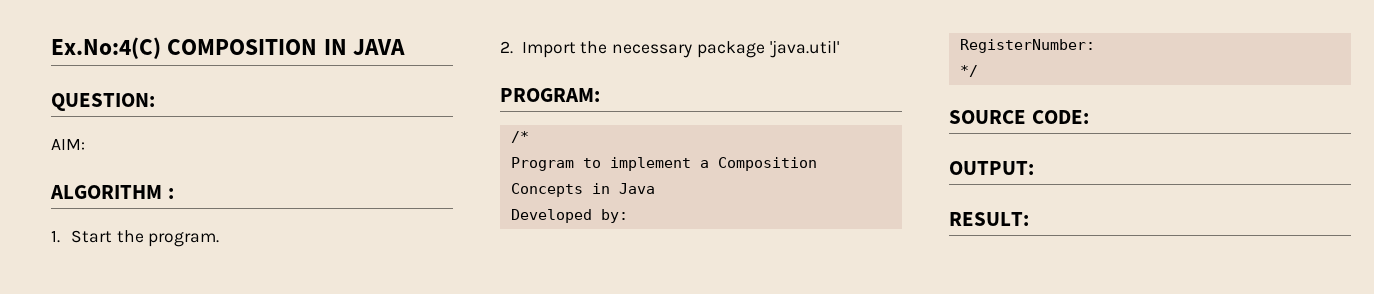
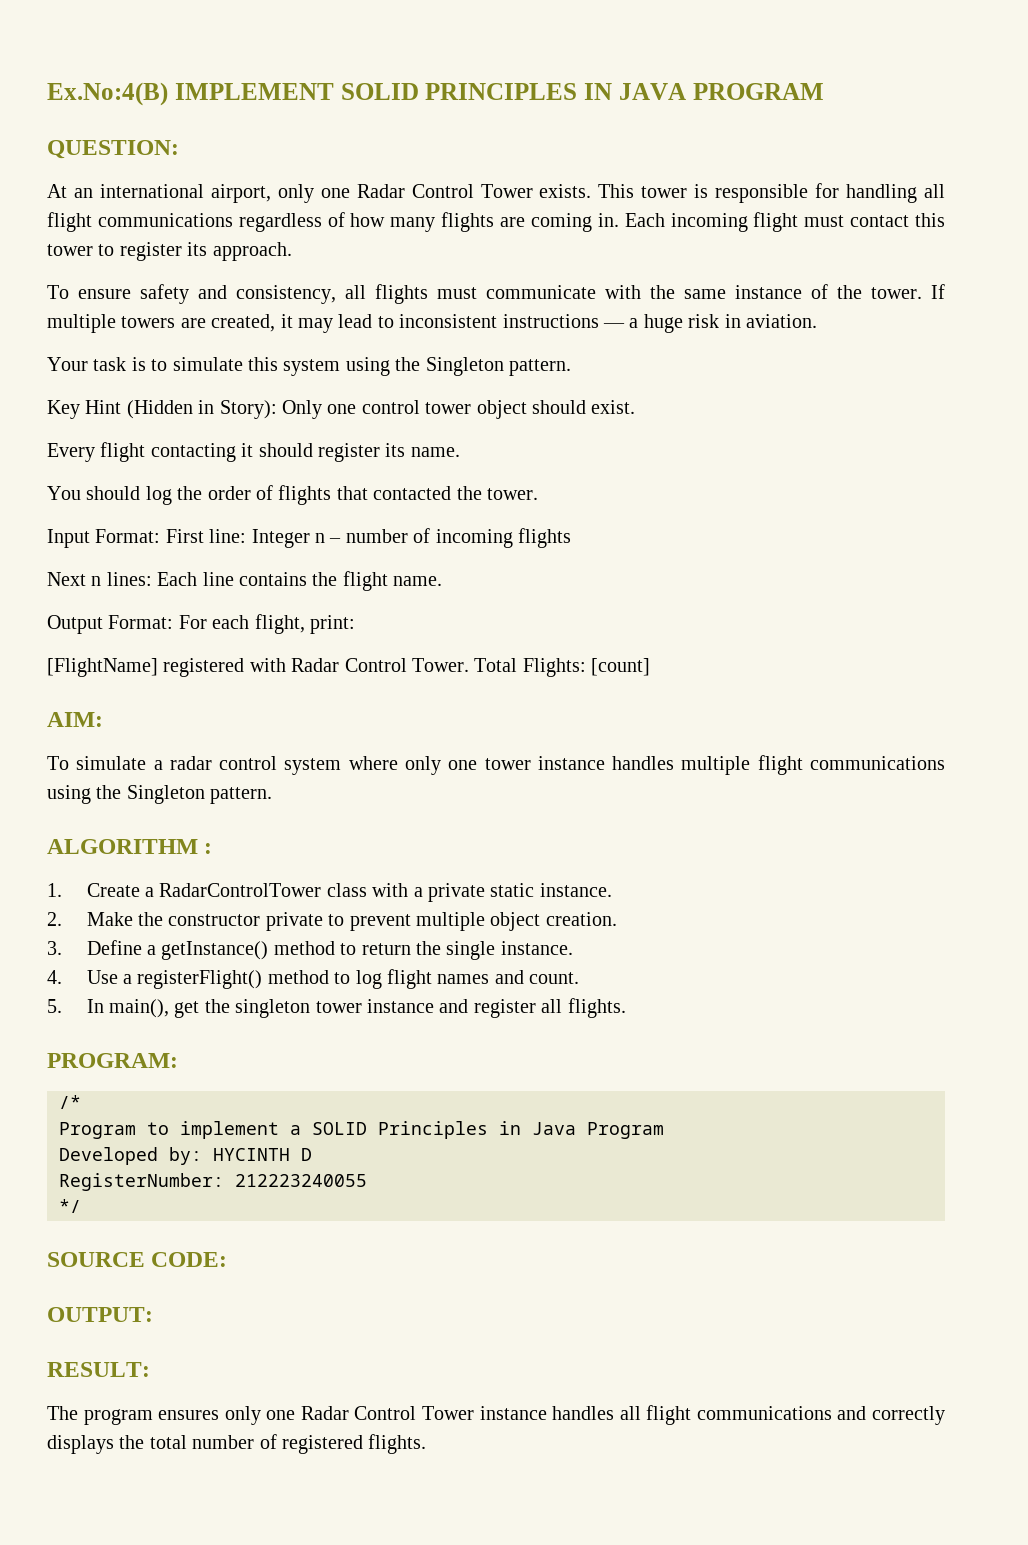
[51,37,318,59] Ex.No:4(C) COMPOSITION -> [47,82,578,106] Ex.No:4(B) IMPLEMENT SOLID PRINCIPLES
(406, 47) none -> [692,83,824,100] PROGRAM
[51,139,85,150] [50,185,174,199] [51,230,220,247] [500,40,839,58] AIM: // ALGORITHM : // 1. Start the program. // 2. Import the necessary package 'java.util' -> [47,183,945,203] [47,212,946,232] [47,242,292,261] [47,284,945,304] [47,314,817,333] [47,357,571,376] [47,400,636,419] [47,442,460,462] [47,485,538,505] [47,528,571,548] [47,571,443,591] [47,614,355,634] [47,658,651,677] [47,712,103,727] [47,755,946,775] [47,785,273,804] [47,839,213,854] [47,883,612,902] [47,912,617,931] [47,940,573,960] [47,969,580,989] [47,998,626,1018] At an international airport, only one Radar Control Tower exists. This tower is responsible for handling all flight communications regardless of how many flights are coming in. Each incoming flight must contact this tower to register its approach. // To ensure safety and consistency, all flights must communicate with the same instance of the tower. If multiple towers are created, it may lead to inconsistent instructions — a huge risk in aviation. // Your task is to simulate this system using the Singleton pattern. // Key Hint (Hidden in Story): Only one control tower object should exist. // Every flight contacting it should register its name. // You should log the order of flights that contacted the tower. // Input Format: First line: Integer n – number of incoming flights // Next n lines: Each line contains the flight name. // Output Format: For each flight, print: // [FlightName] registered with Radar Control Tower. Total Flights: [count] // AIM: // To simulate a radar control system where only one tower instance handles multiple flight communications using the Singleton pattern. // ALGORITHM : // 1. Create a RadarControlTower class with a private static instance. // 2. Make the constructor private to prevent multiple object creation. // 3. Define a getInstance() method to return the single instance. // 4. Use a registerFlight() method to log flight names and count. // 5. In main(), get the singleton tower instance and register all flights.
[717,157,817,171] [510,183,583,197] Composition Concepts -> [312,1121,488,1139] SOLID Principles
(655, 188) none -> [587,1122,664,1139] Program
(628, 216) none -> [213,1148,312,1161] HYCINTH D
(1095, 46) none -> [235,1174,367,1187] 212223240055
(1029, 219) none -> [47,1405,945,1425] [47,1434,427,1454] // The program ensures only one Radar Control Tower instance handles all flight communications and correctly displays the total number of registered flights.

